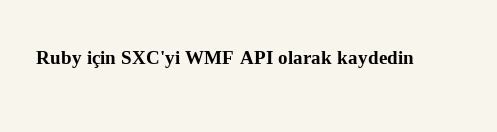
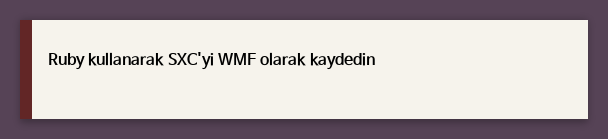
[87,51,117,68] için -> [88,52,165,66] kullanarak
[239,51,273,64] API -> (256, 59) none

